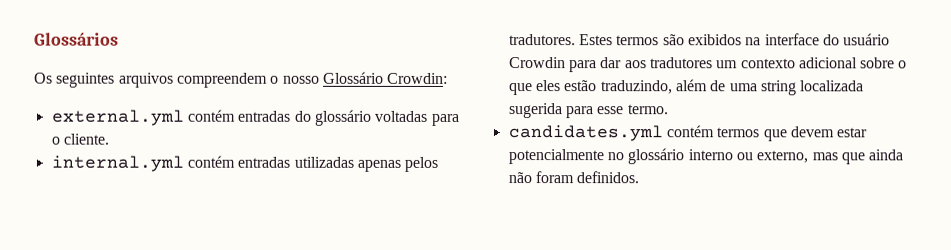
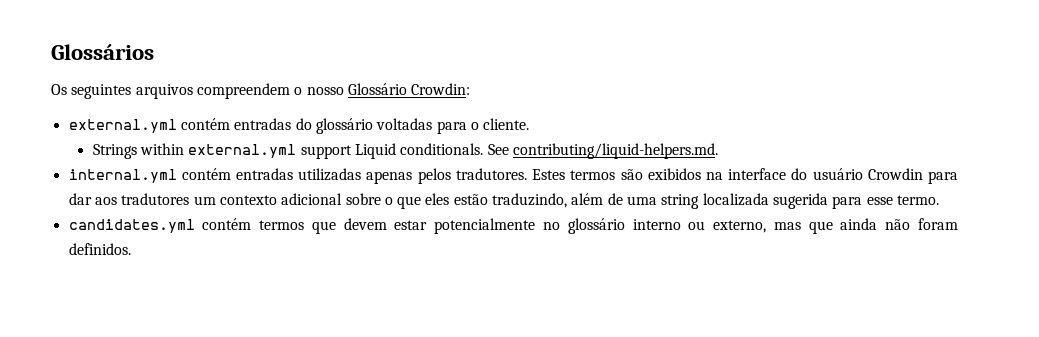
(109, 139) none -> [92,143,718,159] // Strings within external.yml support Liquid conditionals. See contributing/liquid-helpers.md.

